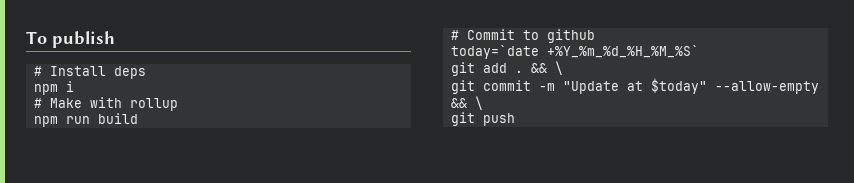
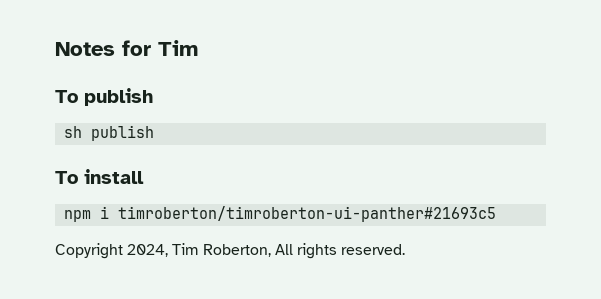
(26, 37) none -> [55,40,198,56] Notes for Tim //
[33,66,146,79] [33,81,74,95] [33,97,178,111] [33,113,138,127] [450,29,595,43] [450,45,699,59] [450,61,563,76] [450,78,819,94] [450,96,483,110] [450,112,515,126] # Install deps // npm i // # Make with rollup // npm run build // # Commit to github // today=`date +%Y_%m_%d_%H_%M_%S` // git add . && \ // git commit -m "Update at $today" --allow-empty && \ // git push -> [64,125,155,141] [55,169,144,184] [64,206,497,222] [55,243,406,259] sh publish // To install // npm i timroberton/timroberton-ui-panther#21693c5 // Copyright 2024, Tim Roberton, All rights reserved.

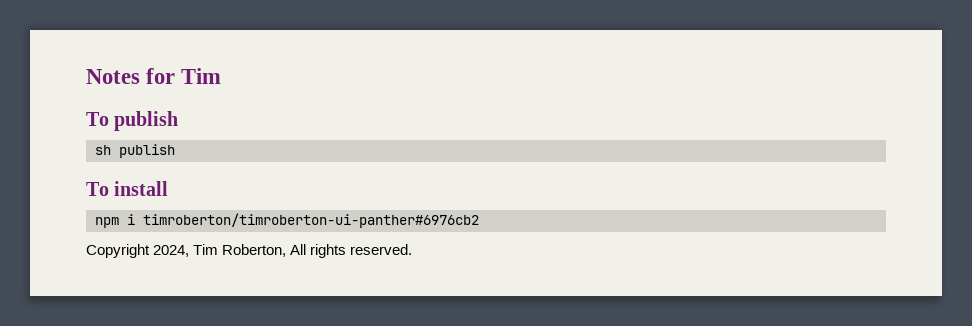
[118,206,497,222] timroberton/timroberton-ui-panther#21693c5 -> [143,213,479,228] timroberton/timroberton-ui-panther#6976cb2

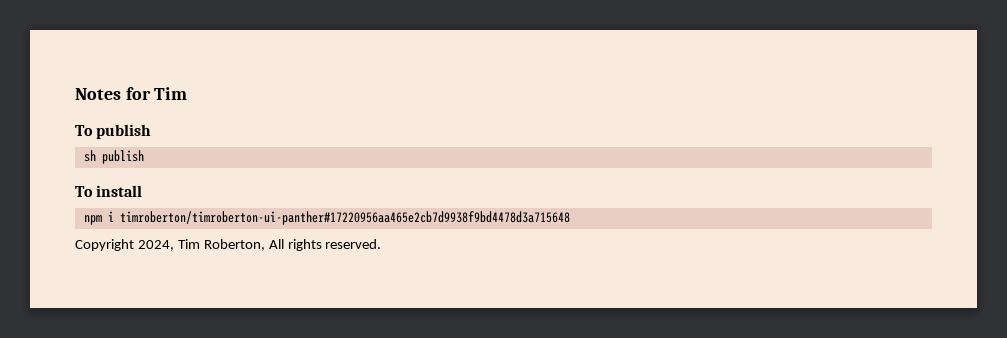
[143,213,479,228] timroberton/timroberton-ui-panther#6976cb2 -> [119,211,570,225] timroberton/timroberton-ui-panther#17220956aa465e2cb7d9938f9bd4478d3a715648

